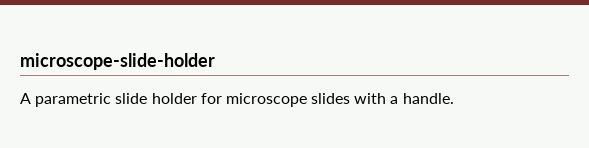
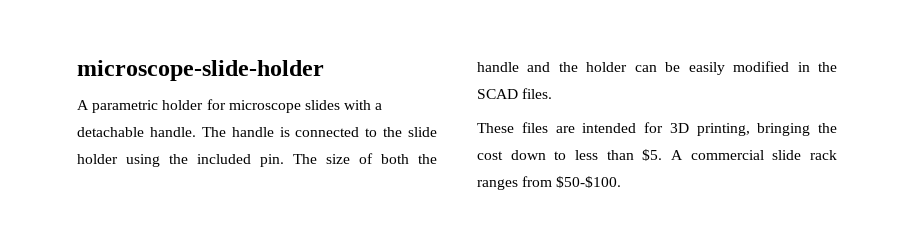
[115,93,148,104] slide -> (159, 106) none
[402,93,454,104] handle. -> [77,127,437,137] [77,153,437,167] [477,61,837,75] [477,88,553,99] [477,122,837,136] [477,149,837,161] [477,176,622,190] detachable handle. The handle is connected to the slide holder using the included pin. The size of both the handle and the holder can be easily modified in the SCAD files. // These files are intended for 3D printing, bringing the cost down to less than $5. A commercial slide rack ranges from $50-$100.

